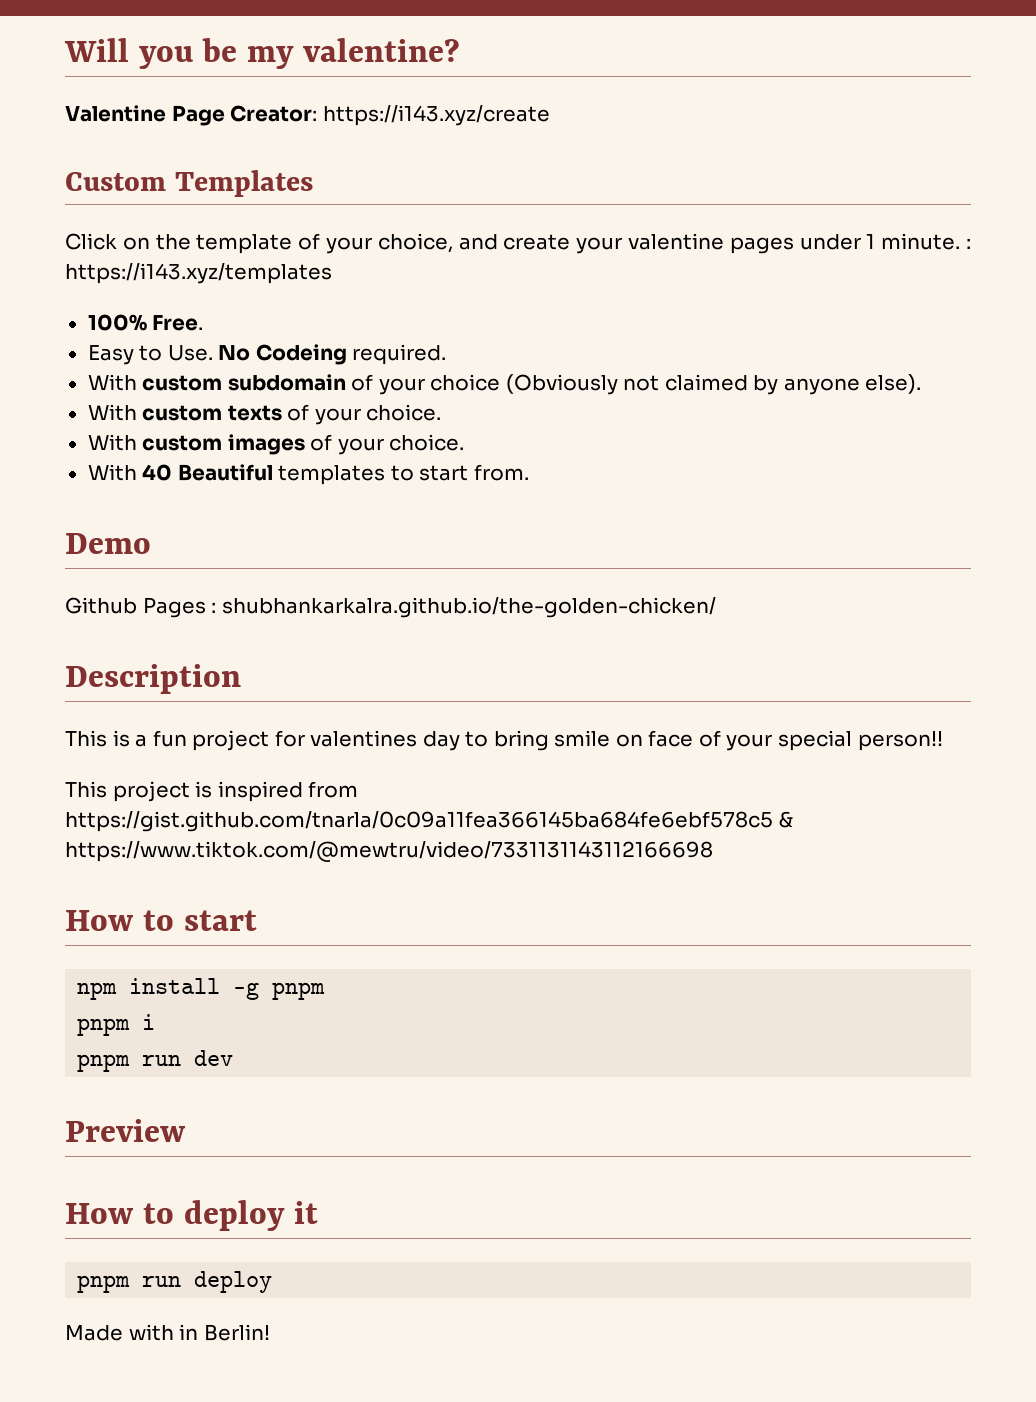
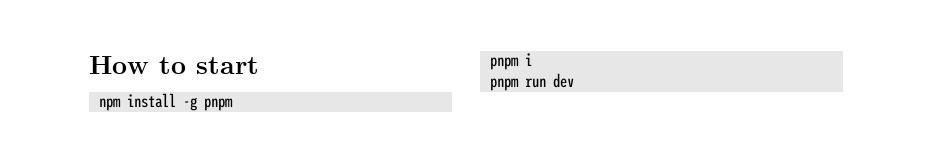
[64,38,460,69] [65,105,550,126] [65,170,313,197] [65,233,971,254] [65,263,332,284] [87,314,204,331] [87,344,447,365] [87,374,922,395] [87,404,442,425] [87,434,465,455] [87,464,529,485] [65,533,151,554] [65,597,716,618] [65,664,241,694] [65,730,943,751] [65,781,359,802] [65,811,793,832] [65,841,713,862] Will you be my valentine? // Valentine Page Creator: https://i143.xyz/create // Custom Templates // Click on the template of your choice, and create your valentine pages under 1 minute. : https://i143.xyz/templates // 100% Free. // Easy to Use. No Codeing required. // With custom subdomain of your choice (Obviously not claimed by anyone else). // With custom texts of your choice. // With custom images of your choice. // With 40 Beautiful templates to start from. // Demo // Github Pages : shubhankarkalra.github.io/the-golden-chicken/ // Description // This is a fun project for valentines day to bring smile on face of your special person!! // This project is inspired from https://gist.github.com/tnarla/0c09a11fea366145ba684fe6ebf578c5 & https://www.tiktok.com/@mewtru/video/7331131143112166698 // -> (89, 65) none
[65,1119,186,1142] [65,1200,318,1231] [77,1271,273,1293] [65,1324,270,1341] // Preview // How to deploy it // pnpm run deploy // Made with in Berlin! -> (574, 80) none

